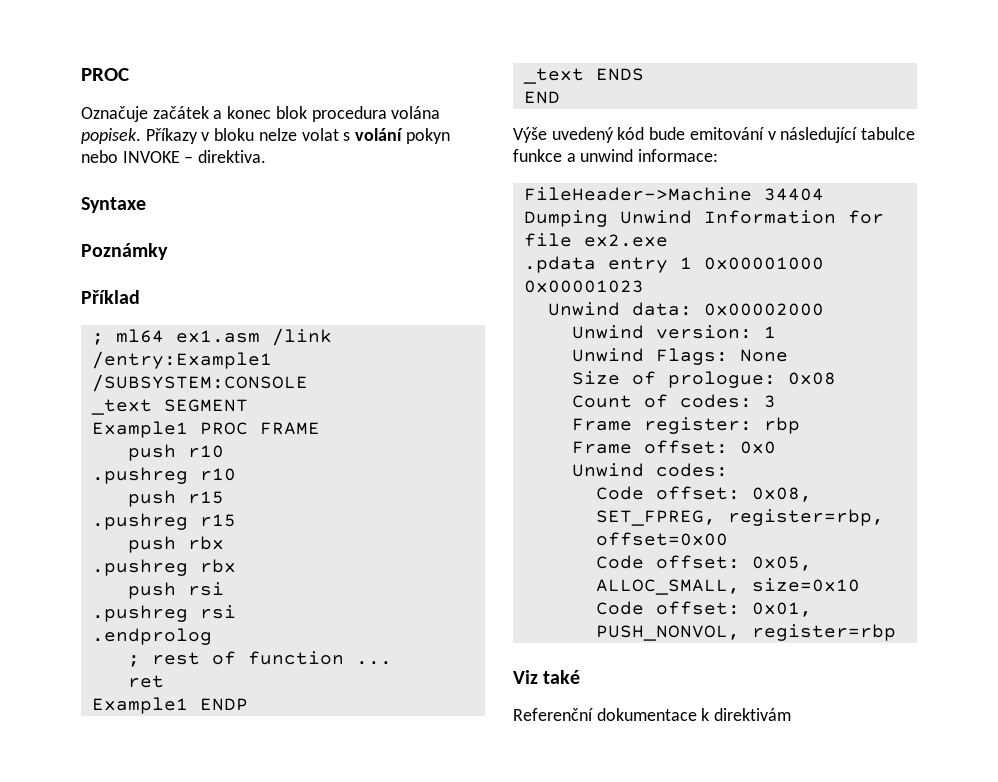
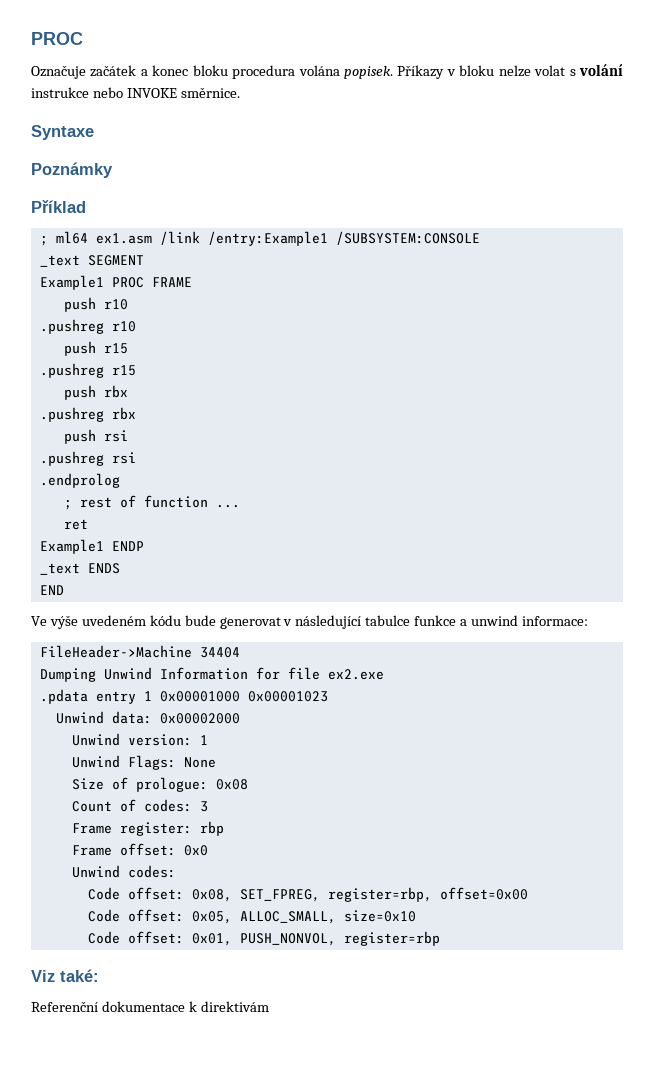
[275,106,307,119] blok -> [192,65,228,76] bloku
[405,128,450,144] pokyn -> [31,87,89,98] instrukce
[184,150,267,163] – direktiva. -> [180,87,240,98] směrnice.
[513,127,764,143] Výše uvedený kód bude emitování -> [31,615,281,629] Ve výše uvedeném kódu bude generovat
[543,670,581,684] také -> [60,969,99,982] také:

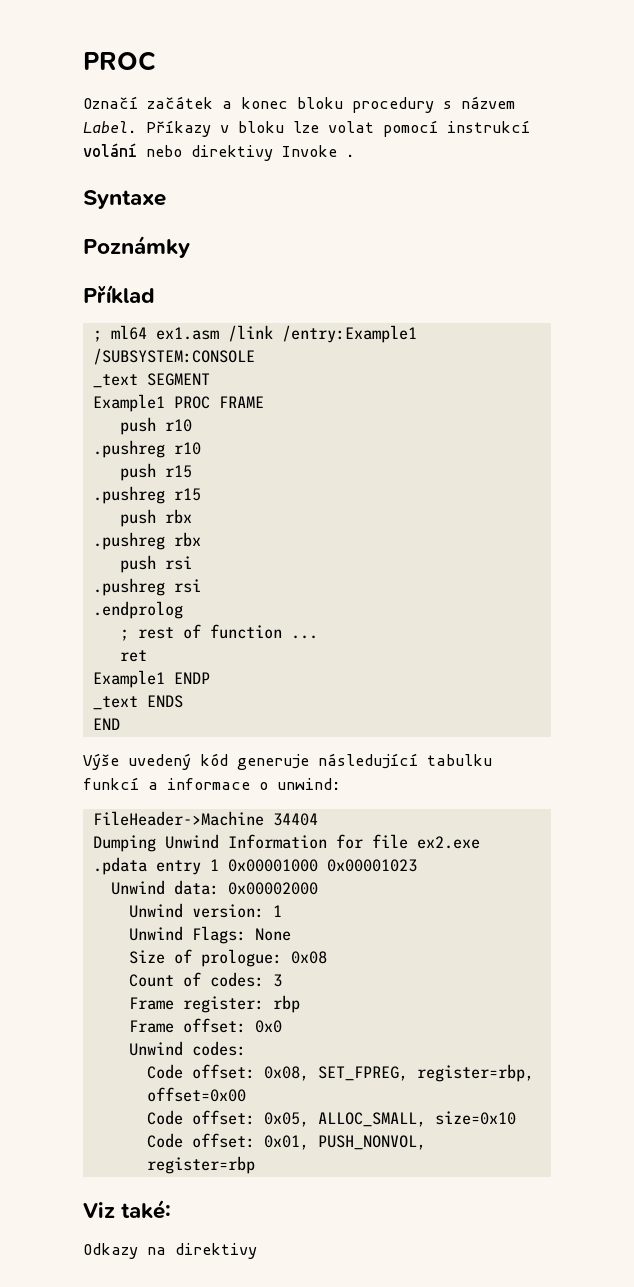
[31,65,86,79] Označuje -> [83,96,138,109] Označí
[232,64,624,79] [31,87,240,98] procedura volána popisek. Příkazy v bloku nelze volat s volání instrukce nebo INVOKE směrnice. -> [352,96,515,113] [83,120,530,137] [83,143,355,161] procedury s názvem Label. Příkazy v bloku lze volat pomocí instrukcí volání nebo direktivy Invoke .
[31,615,588,629] Ve výše uvedeném kódu bude generovat v následující tabulce funkce a unwind informace: -> [83,753,492,770] [83,777,341,790] Výše uvedený kód generuje následující tabulku funkcí a informace o unwind:
[31,1001,269,1012] Referenční dokumentace k direktivám -> [83,1243,257,1259] Odkazy na direktivy

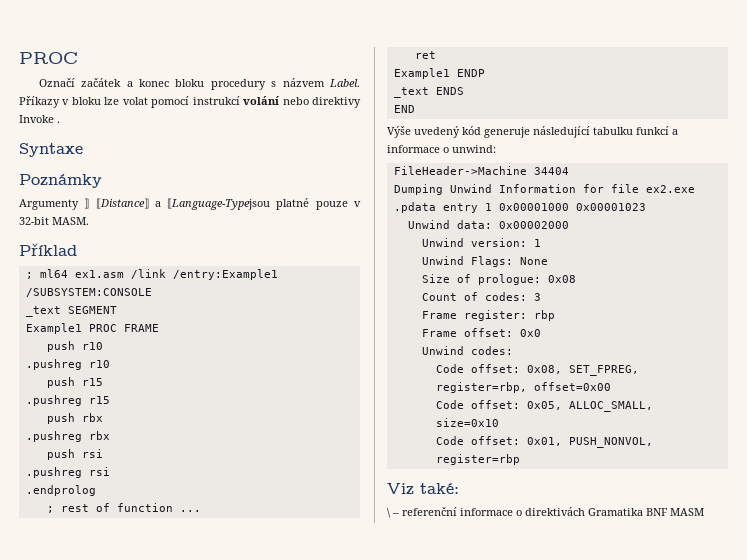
(190, 246) none -> [19,198,361,210] [19,217,89,225] // Argumenty ⟧ ⟦Distance⟧ a ⟦Language-Typejsou platné pouze v 32-bit MASM.
[83,1243,257,1259] Odkazy na direktivy -> [387,507,704,518] \ – referenční informace o direktivách Gramatika BNF MASM

